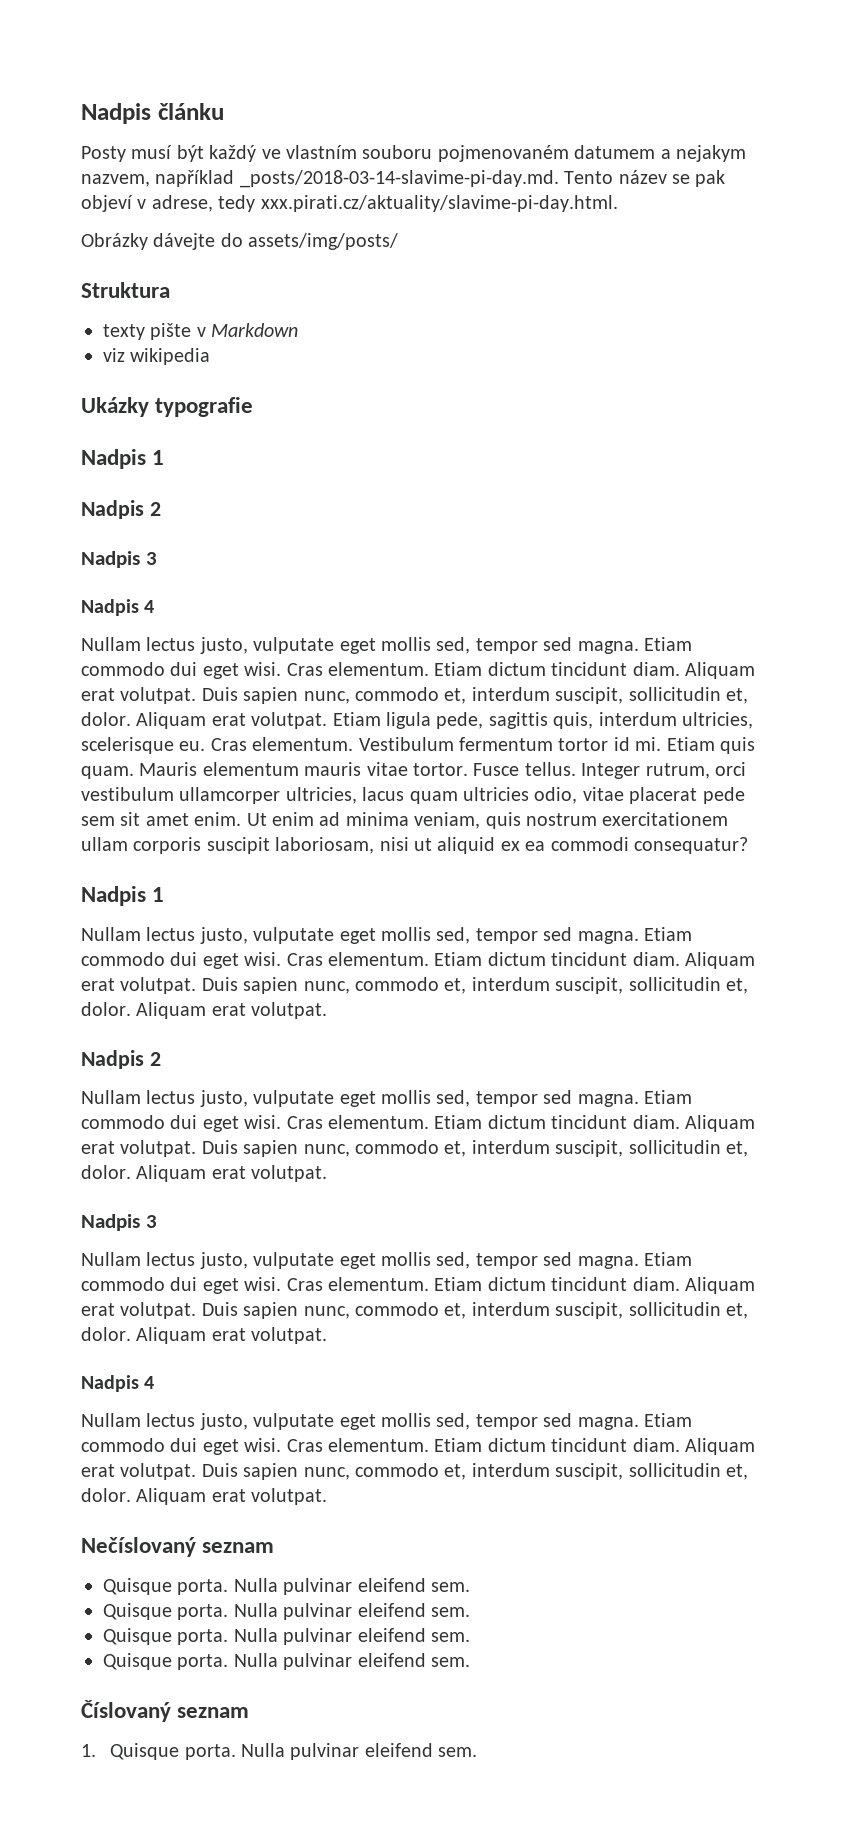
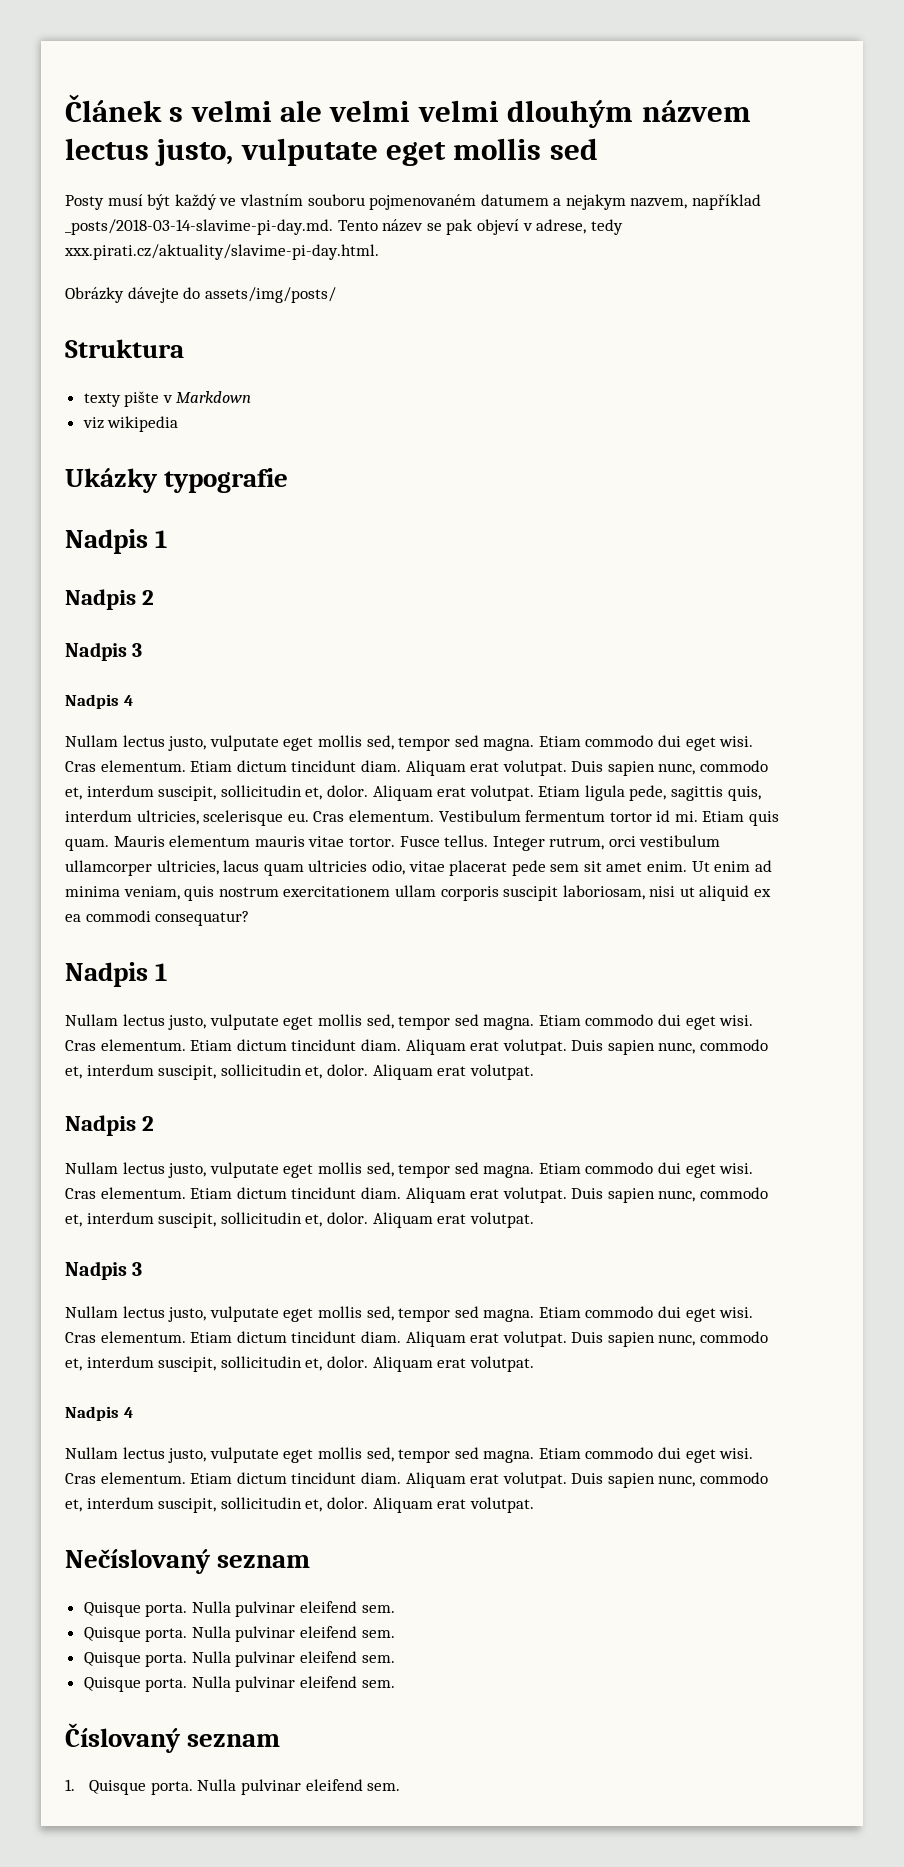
[81,103,224,124] Nadpis článku -> [65,94,751,128] [65,138,598,166] Článek s velmi ale velmi velmi dlouhým názvem lectus justo, vulputate eget mollis sed

